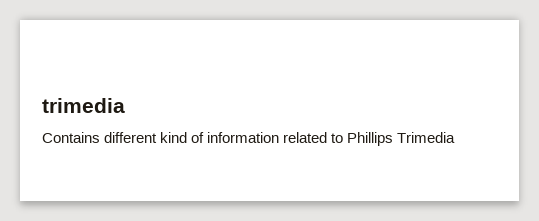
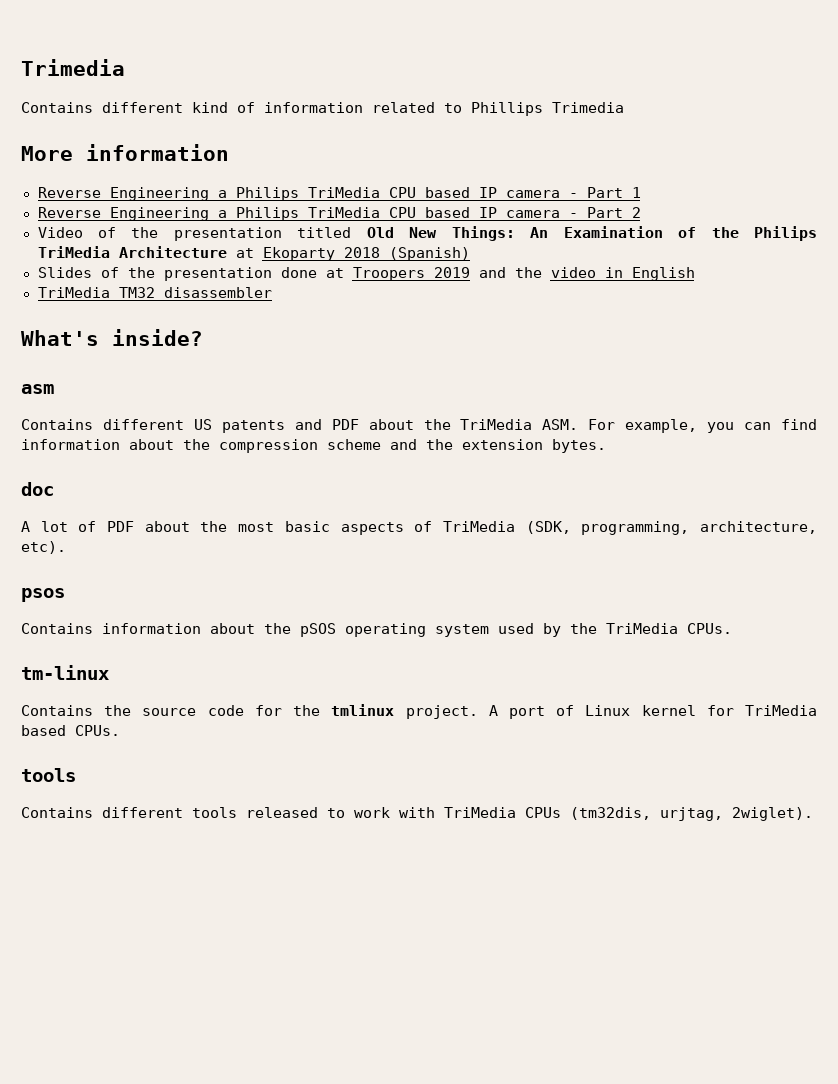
[42,98,125,113] trimedia -> [21,59,125,76] Trimedia
(456, 137) none -> [21,144,229,161] [37,187,641,201] [37,207,641,221] [37,226,817,241] [37,246,470,261] [37,267,695,281] [37,287,272,298] [21,329,203,346] [21,384,54,394] [21,419,818,433] [21,439,606,453] [21,482,54,496] [21,521,817,535] [21,541,66,554] [21,588,65,602] [21,623,732,637] [21,665,109,680] [21,704,817,719] [21,725,120,736] [21,768,76,782] [21,807,813,821] // More information // Reverse Engineering a Philips TriMedia CPU based IP camera - Part 1 // Reverse Engineering a Philips TriMedia CPU based IP camera - Part 2 // Video of the presentation titled Old New Things: An Examination of the Philips TriMedia Architecture at Ekoparty 2018 (Spanish) // Slides of the presentation done at Troopers 2019 and the video in English // TriMedia TM32 disassembler // What's inside? // asm // Contains different US patents and PDF about the TriMedia ASM. For example, you can find information about the compression scheme and the extension bytes. // doc // A lot of PDF about the most basic aspects of TriMedia (SDK, programming, architecture, etc). // psos // Contains information about the pSOS operating system used by the TriMedia CPUs. // tm-linux // Contains the source code for the tmlinux project. A port of Linux kernel for TriMedia based CPUs. // tools // Contains different tools released to work with TriMedia CPUs (tm32dis, urjtag, 2wiglet).

